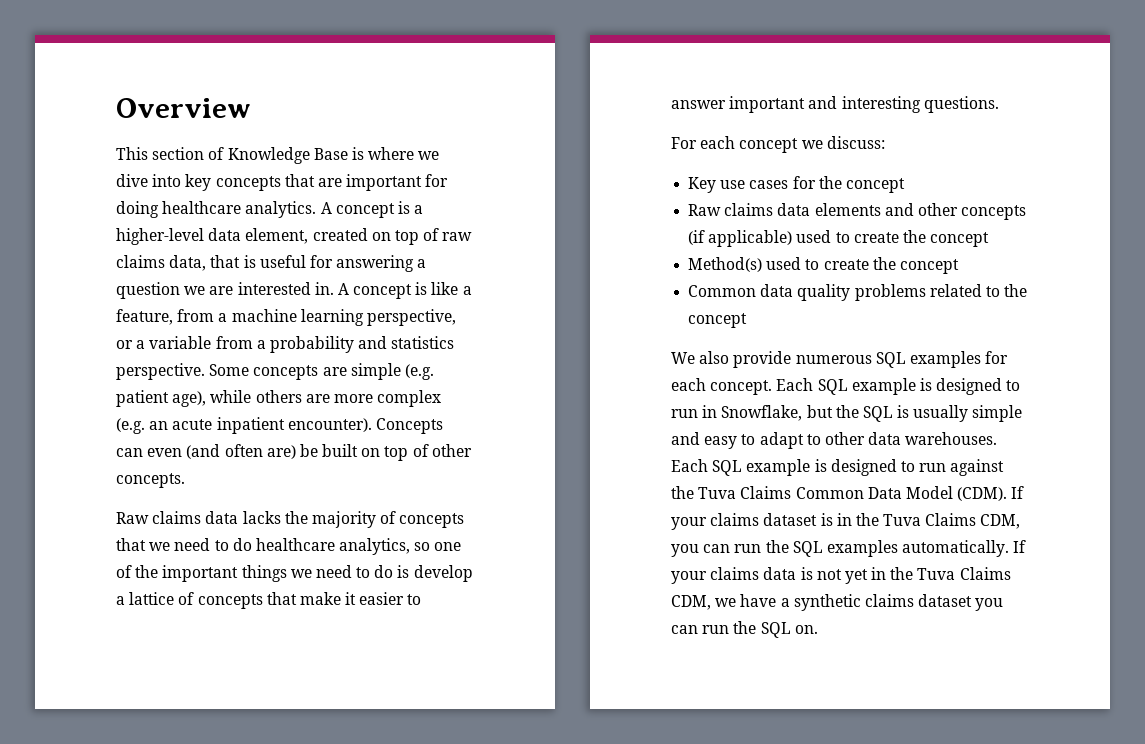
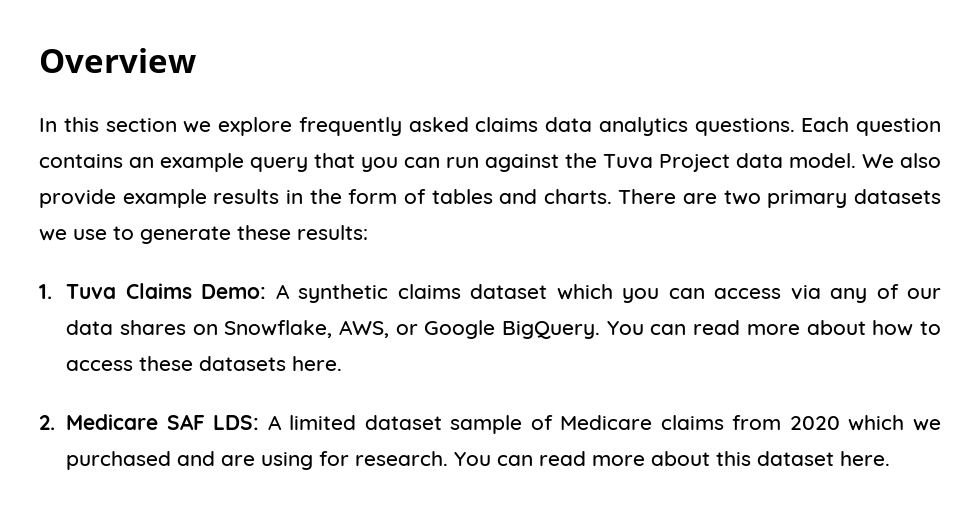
[116,147,440,164] [116,174,449,191] [116,201,424,218] [116,228,473,245] [116,255,427,272] [116,282,472,299] [116,309,456,326] [116,336,455,353] [116,363,434,380] [116,390,442,407] [116,417,443,434] [116,444,472,461] [116,473,185,488] [116,511,465,528] [116,538,462,555] [116,565,473,582] [116,592,422,609] [671,96,999,113] [671,136,885,153] [688,176,905,193] [688,203,1027,220] [688,230,990,247] [688,257,959,274] [688,284,1028,301] [688,313,748,328] [671,351,1009,368] [671,378,1021,395] [671,405,1023,422] [671,432,998,449] [671,459,1005,476] [671,486,1025,501] [671,513,1021,530] [671,540,1027,557] [671,567,1011,584] [671,594,790,610] This section of Knowledge Base is where we dive into key concepts that are important for doing healthcare analytics. A concept is a higher-level data element, created on top of raw claims data, that is useful for answering a question we are interested in. A concept is like a feature, from a machine learning perspective, or a variable from a probability and statistics perspective. Some concepts are simple (e.g. patient age), while others are more complex (e.g. an acute inpatient encounter). Concepts can even (and often are) be built on top of other concepts. // Raw claims data lacks the majority of concepts that we need to do healthcare analytics, so one of the important things we need to do is develop a lattice of concepts that make it easier to answer important and interesting questions. // For each concept we discuss: // Key use cases for the concept // Raw claims data elements and other concepts (if applicable) used to create the concept // Method(s) used to create the concept // Common data quality problems related to the concept // We also provide numerous SQL examples for each concept. Each SQL example is designed to run in Snowflake, but the SQL is usually simple and easy to adapt to other data warehouses. Each SQL example is designed to run against the Tuva Claims Common Data Model (CDM). If your claims dataset is in the Tuva Claims CDM, you can run the SQL examples automatically. If your claims data is not yet in the Tuva Claims CDM, we have a -> [39,117,941,136] [39,153,941,172] [39,189,941,208] [39,225,368,244] [39,283,290,299] In this section we explore frequently asked claims data analytics questions. Each question contains an example query that you can run against the Tuva Project data model. We also provide example results in the form of tables and charts. There are two primary datasets we use to generate these results: // 1. Tuva Claims Demo: A
[975,598,1004,611] [671,621,818,638] you can run the SQL on. -> [556,284,941,303] [66,320,941,339] [66,356,343,371] [39,414,941,434] [66,451,891,470] which you can access via any of our data shares on Snowflake, AWS, or Google BigQuery. You can read more about how to access these datasets here. // 2. Medicare SAF LDS: A limited dataset sample of Medicare claims from 2020 which we purchased and are using for research. You can read more about this dataset here.

